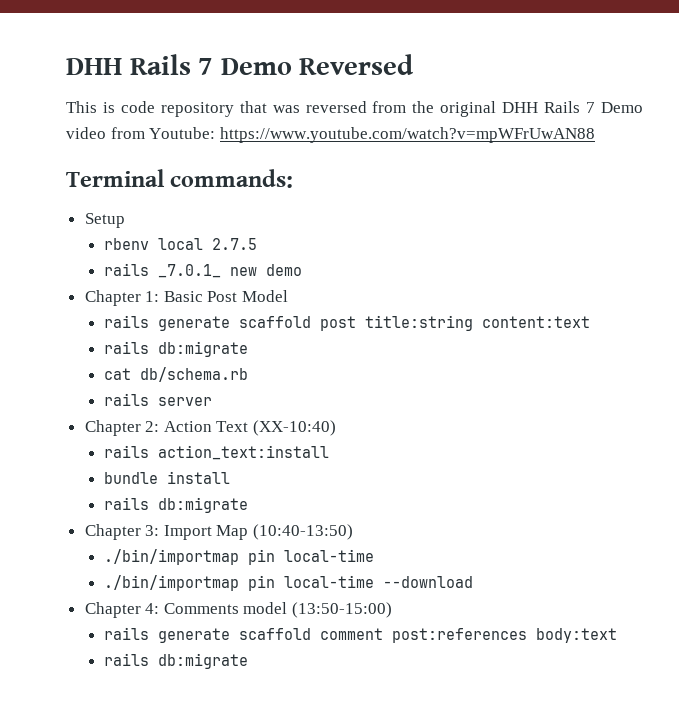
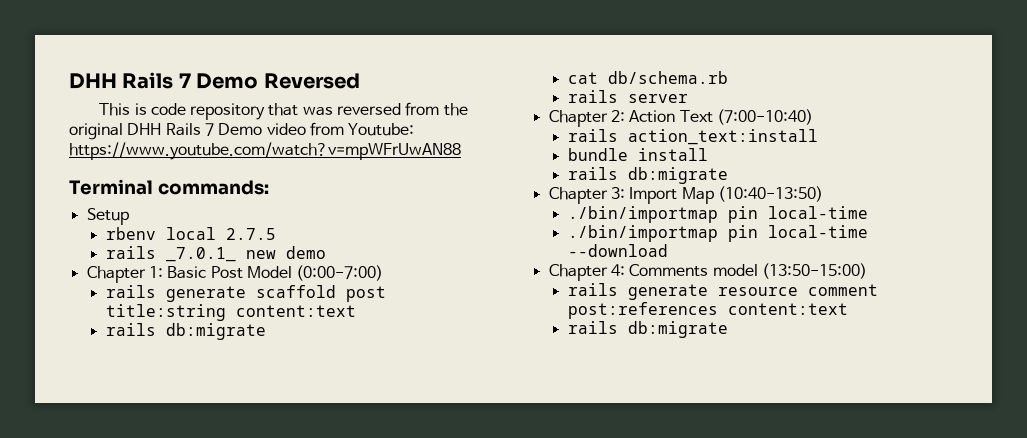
(289, 296) none -> [296,265,384,281] (0:00-7:00)
[253,420,337,436] (XX-10:40) -> [716,109,813,125] (7:00-10:40)
[239,628,312,640] scaffold -> [717,287,798,296] resource
[536,628,618,643] body:text -> [727,303,848,315] content:text

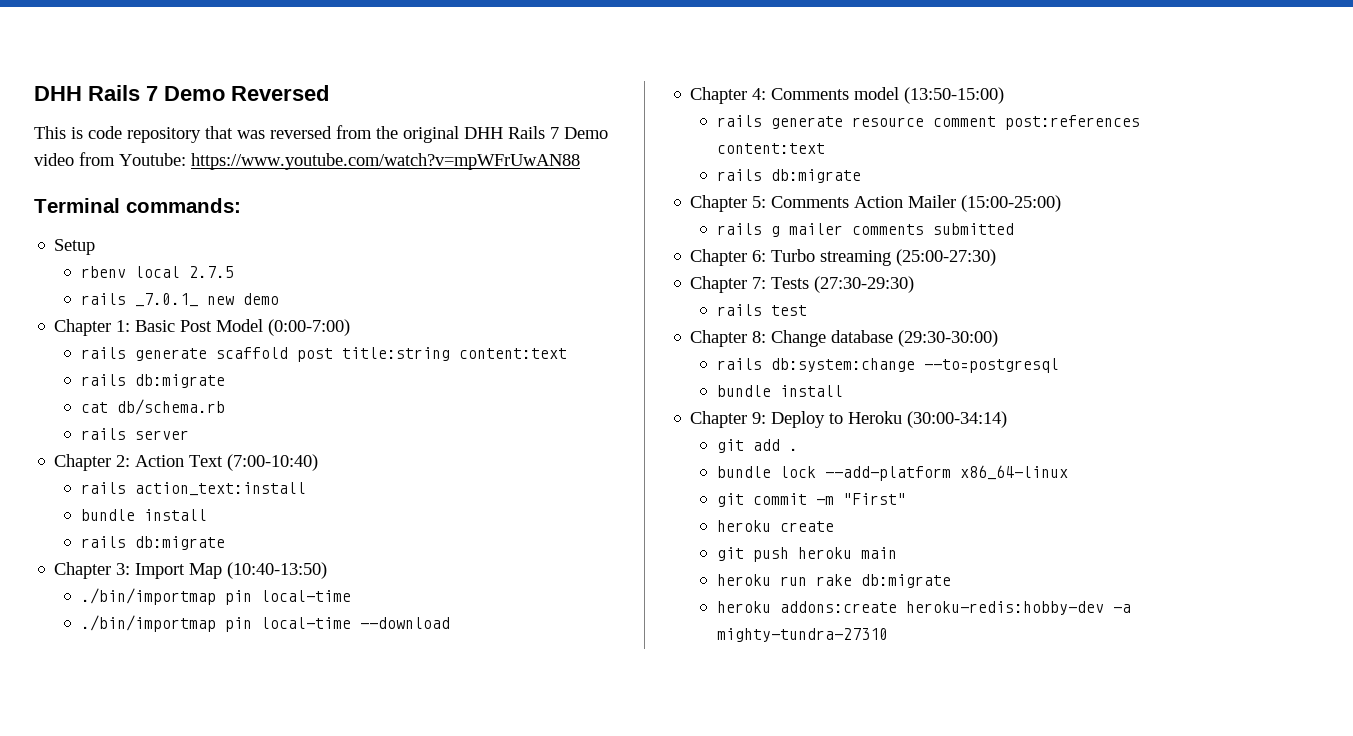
(728, 329) none -> [690,195,1062,212] [716,223,1014,237] [690,249,997,266] [690,276,915,293] [716,304,807,316] [690,330,999,347] [716,358,1059,373] [716,385,843,397] [690,411,1008,428] [716,439,798,453] [716,465,1068,481] [716,493,906,507] [716,520,834,532] [716,547,897,562] [716,574,951,588] [716,601,1131,615] [716,628,888,642] // Chapter 5: Comments Action Mailer (15:00-25:00) // rails g mailer comments submitted // Chapter 6: Turbo streaming (25:00-27:30) // Chapter 7: Tests (27:30-29:30) // rails test // Chapter 8: Change database (29:30-30:00) // rails db:system:change --to=postgresql // bundle install // Chapter 9: Deploy to Heroku (30:00-34:14) // git add . // bundle lock --add-platform x86_64-linux // git commit -m "First" // heroku create // git push heroku main // heroku run rake db:migrate // heroku addons:create heroku-redis:hobby-dev -a mighty-tundra-27310

